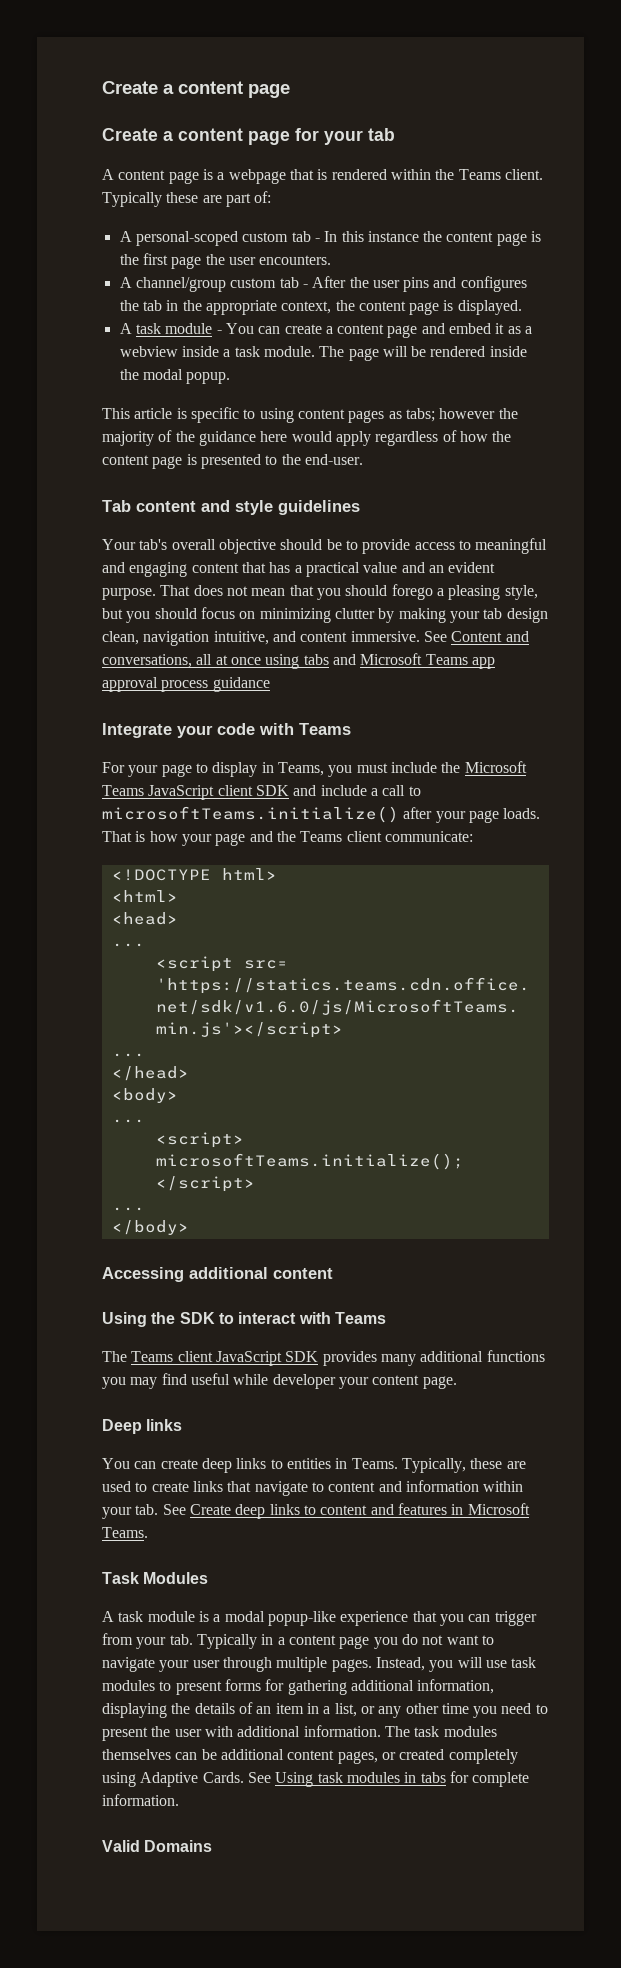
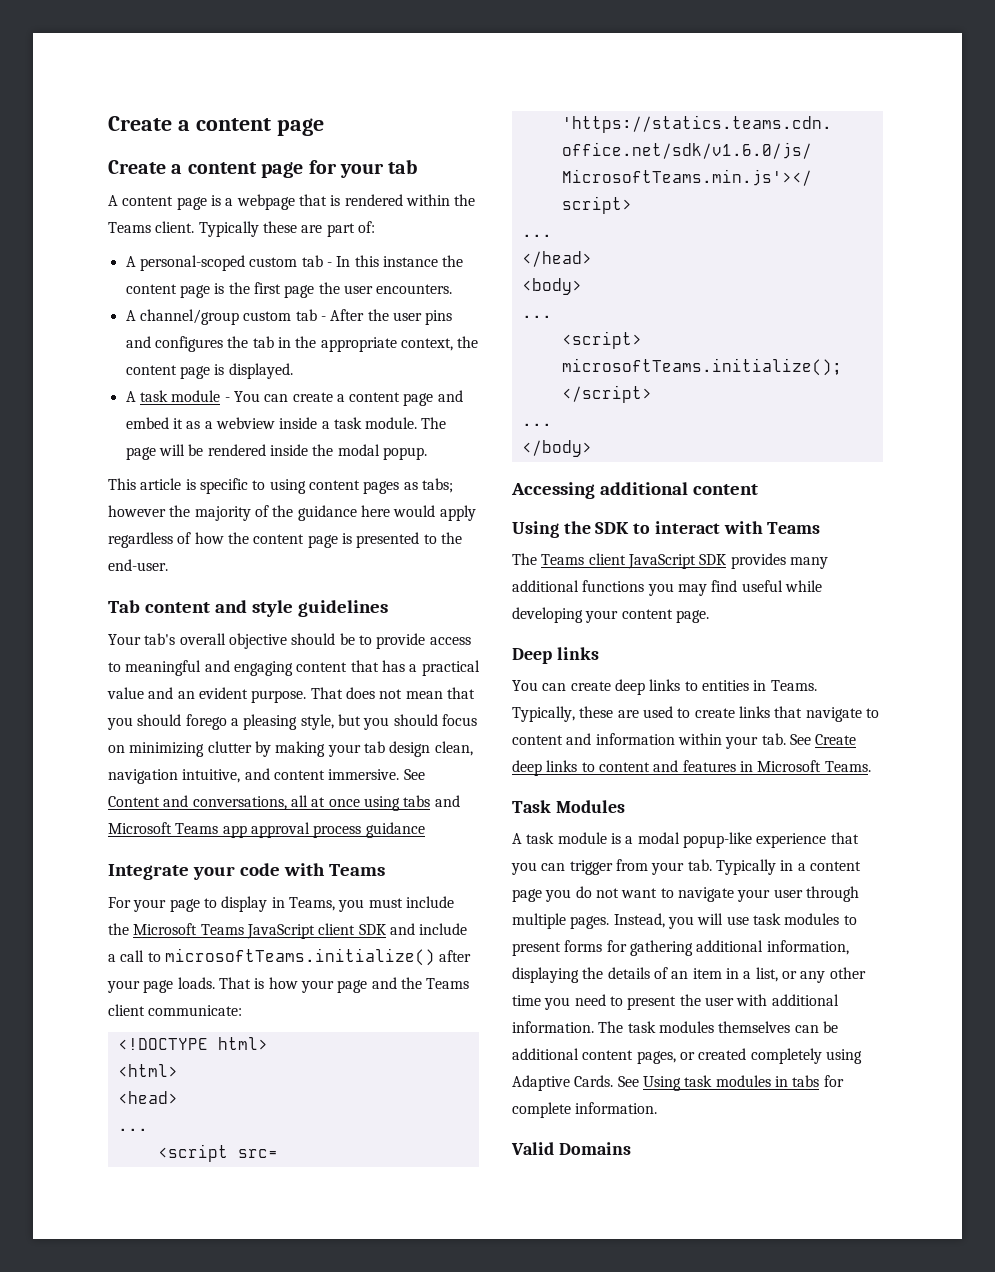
[272,1374,336,1389] developer -> [512,607,583,623] developing

